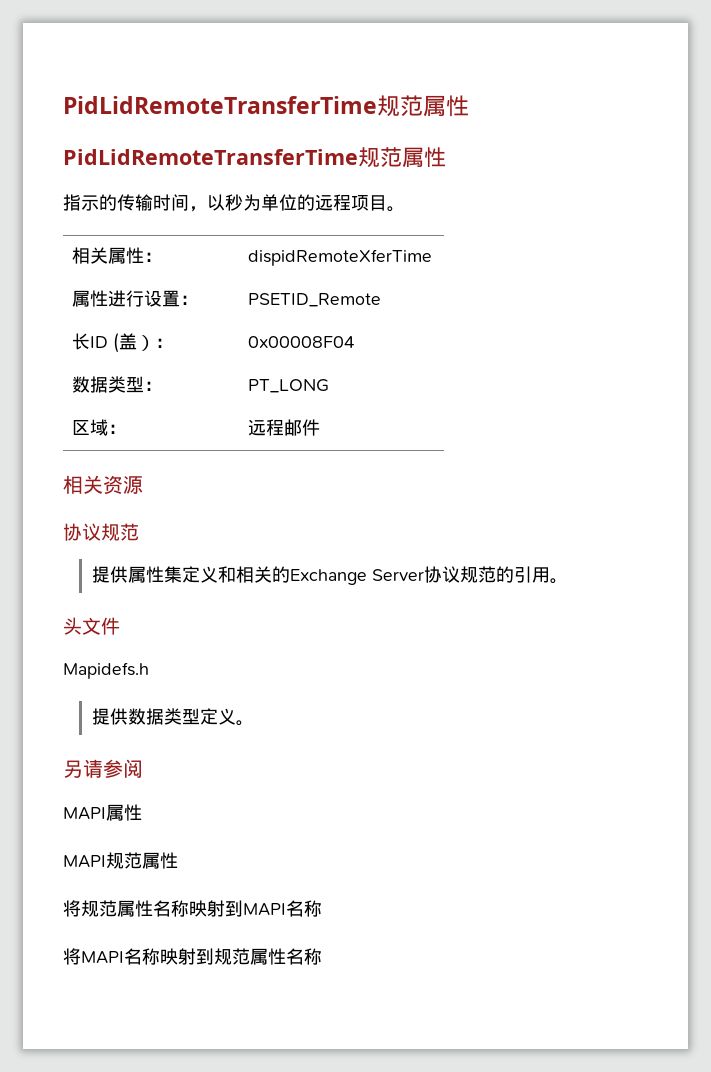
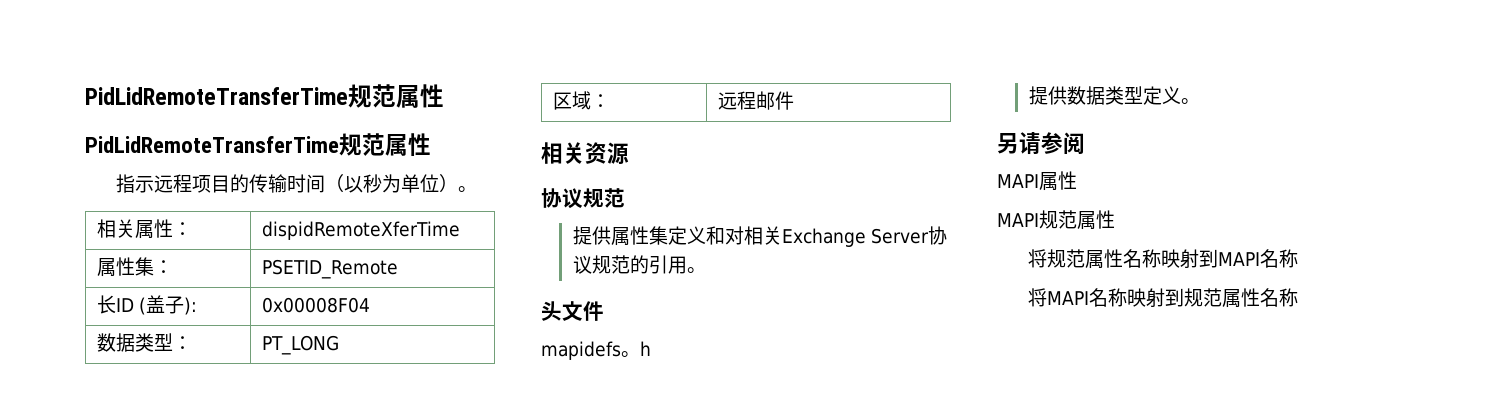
(99, 203) none -> [153,174,230,193] 远程项目
[189,206,207,212] ， -> [324,174,344,193] （
[297,194,387,211] 的远程项目 -> [438,174,458,193] ）
[108,290,181,307] 进行设置 -> [134,257,154,276] 集
[137,335,174,351] ）： -> [164,296,197,315] 子):
[235,566,290,583] 相关的 -> [724,226,782,245] 对相关
[63,662,149,679] Mapidefs.h -> [541,341,651,360] mapidefs。h

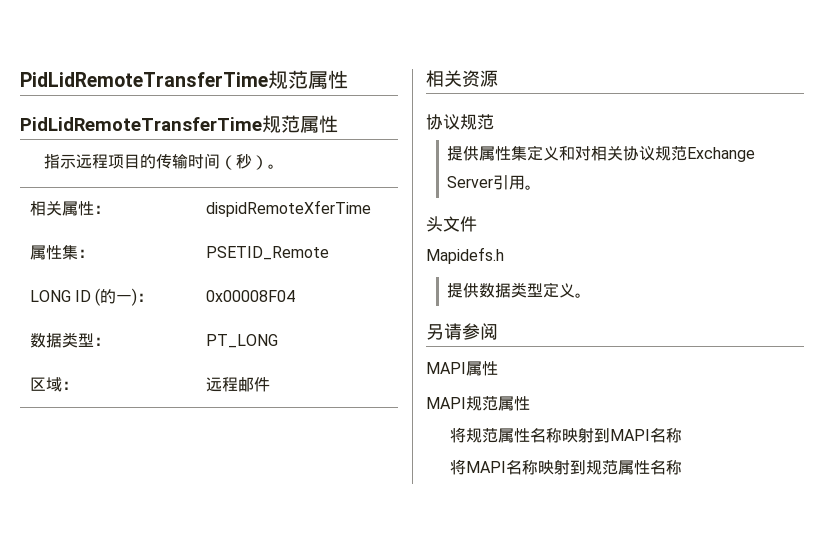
[343,174,439,193] 以秒为单位 -> [236,154,253,169] 秒
[96,295,116,314] 长 -> [29,290,71,302] LONG
[145,295,197,315] 盖子): -> [100,288,154,306] 的一)：
[781,226,947,247] [572,255,649,274] Exchange Server协议规范的 -> [623,146,756,162] [447,176,494,188] 协议规范Exchange Server
[541,341,651,360] mapidefs。h -> [426,247,504,264] Mapidefs.h

